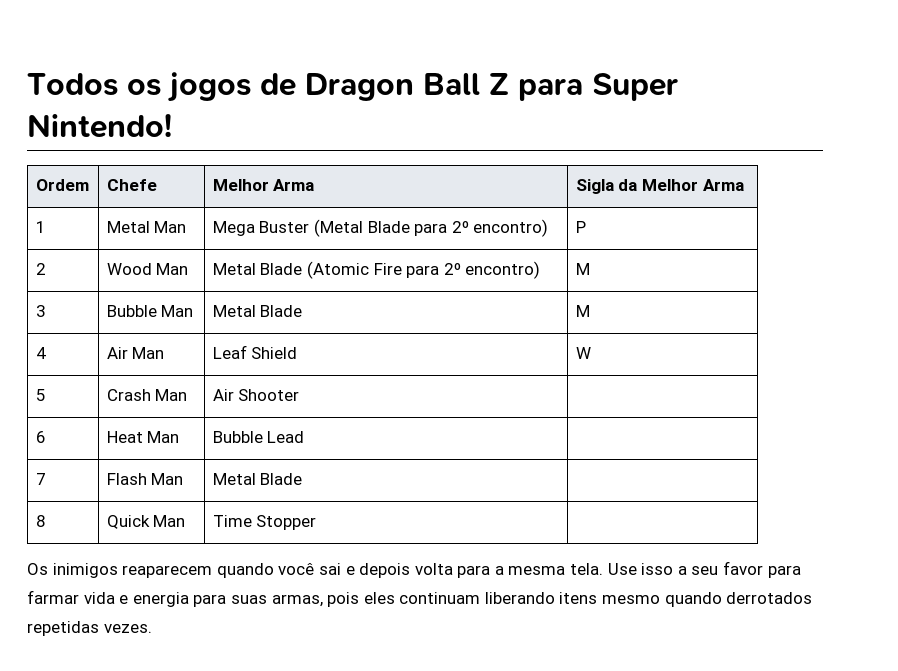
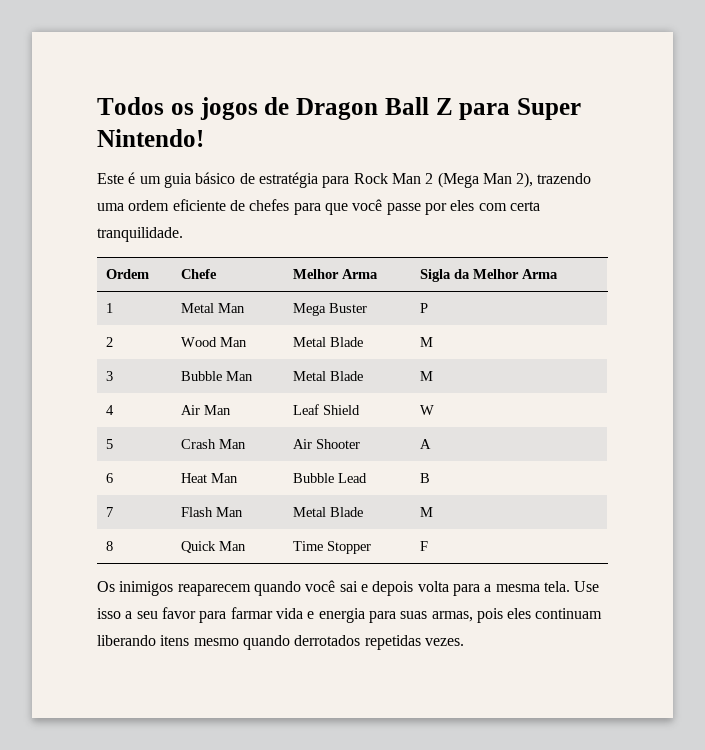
(172, 126) none -> [97,172,592,188] [97,199,540,215] [97,227,183,242] // Este é um guia básico de estratégia para Rock Man 2 (Mega Man 2), trazendo uma ordem eficiente de chefes para que você passe por eles com certa tranquilidade.
[313,219,549,237] (Metal Blade para 2º encontro) -> (367, 308) none
[306,261,541,279] (Atomic Fire para 2º encontro) -> (363, 342) none
(300, 395) none -> [419,439,431,449] A
(305, 437) none -> [419,473,430,483] B
(303, 479) none -> [419,507,433,517] M
(317, 522) none -> [419,541,428,551] F

